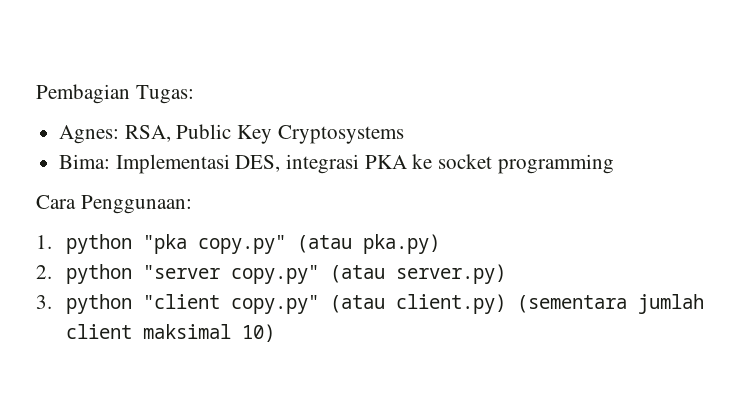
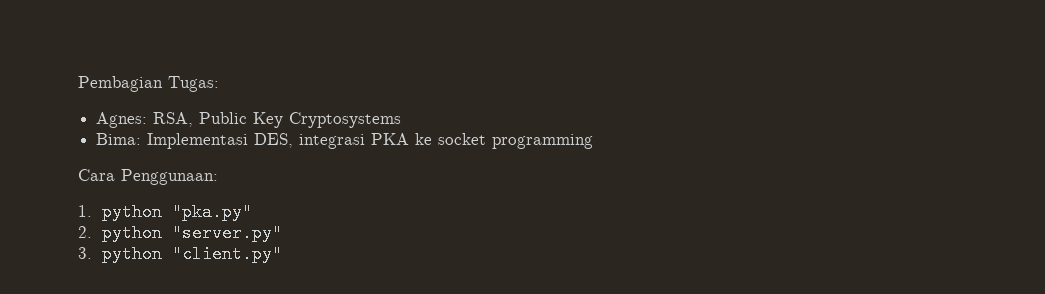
[143,234,441,254] [36,264,507,284] [36,294,705,314] [66,324,276,342] "pka copy.py" (atau pka.py) // 2. python "server copy.py" (atau server.py) // 3. python "client copy.py" (atau client.py) (sementara jumlah client maksimal 10) -> [172,203,253,221] [78,224,283,242] [78,245,283,263] "pka.py" // 2. python "server.py" // 3. python "client.py"

